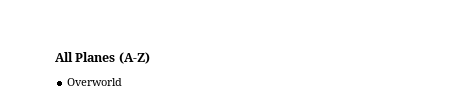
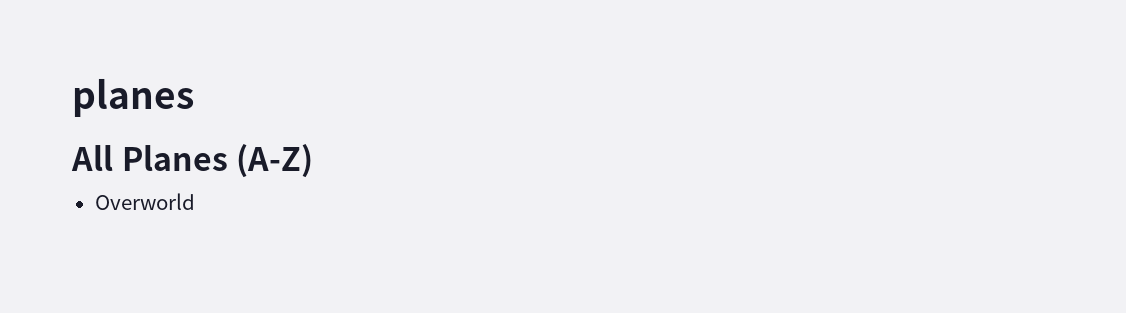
(55, 57) none -> [72,78,194,117] planes //

